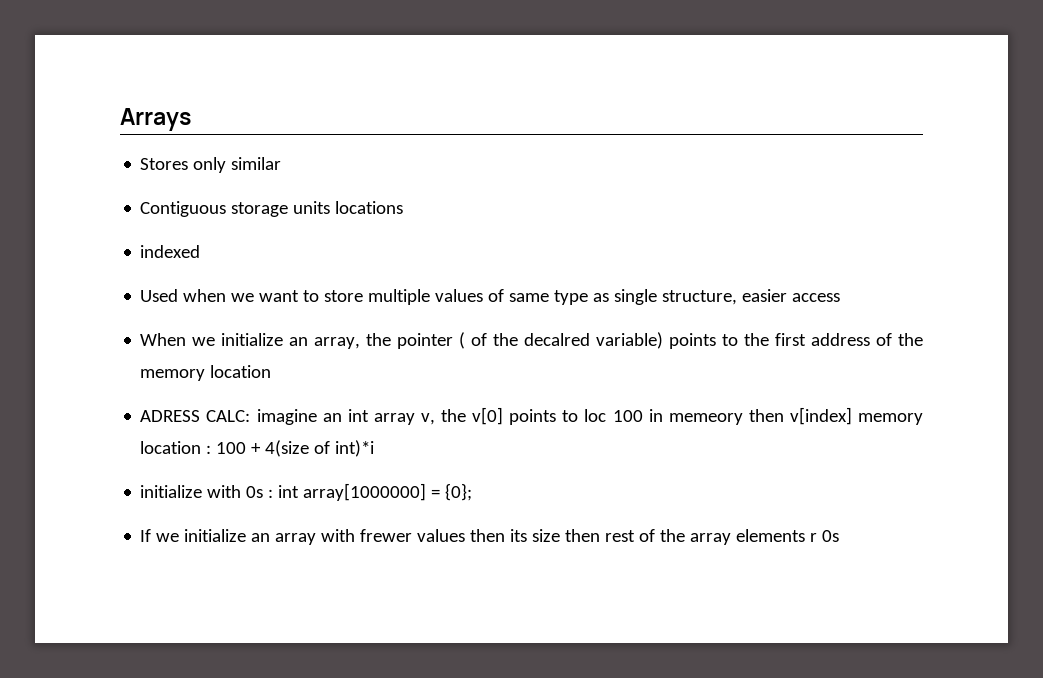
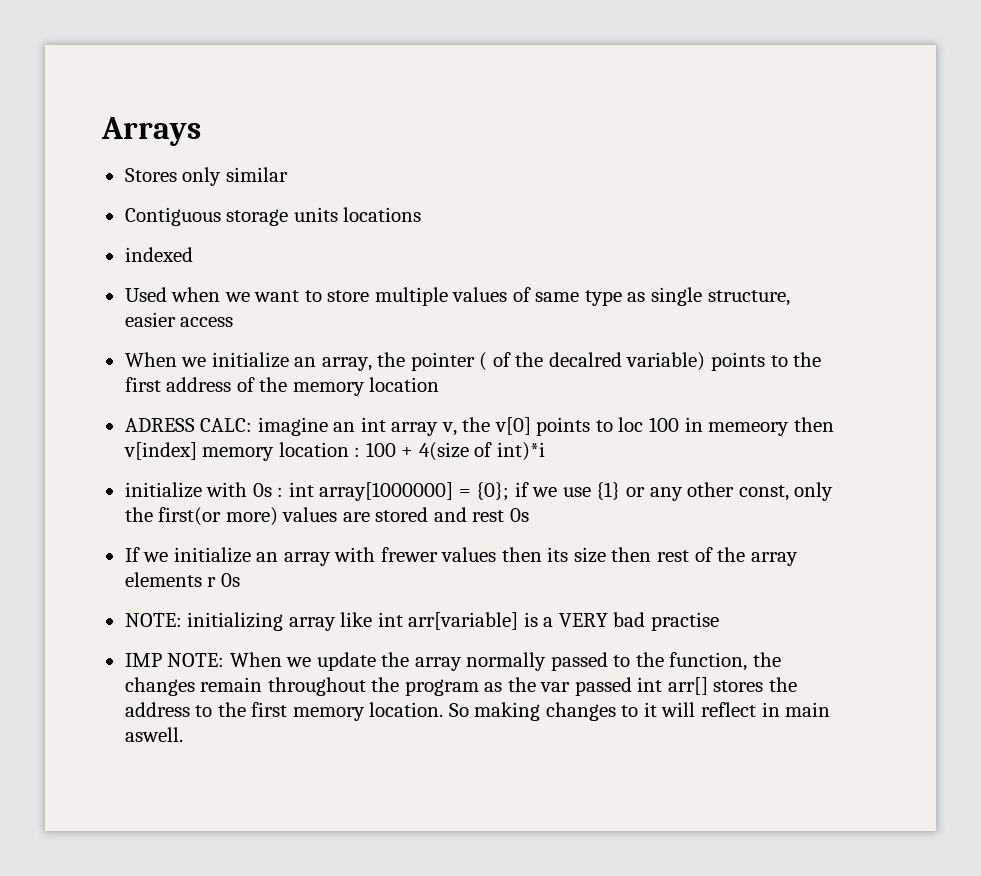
(473, 492) none -> [514,482,834,501] [124,507,529,526] if we use {1} or any other const, only the first(or more) values are stored and rest 0s
(840, 536) none -> [124,612,719,631] [124,652,781,671] [124,677,797,696] [124,702,831,721] [124,727,183,742] // NOTE: initializing array like int arr[variable] is a VERY bad practise // IMP NOTE: When we update the array normally passed to the function, the changes remain throughout the program as the var passed int arr[] stores the address to the first memory location. So making changes to it will reflect in main aswell.

